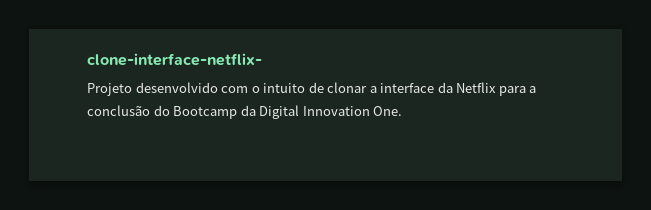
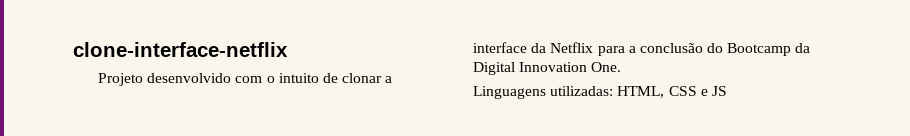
[87,53,262,66] clone-interface-netflix- -> [73,42,288,57] clone-interface-netflix
(403, 111) none -> [473,86,727,99] // Linguagens utilizadas: HTML, CSS e JS

